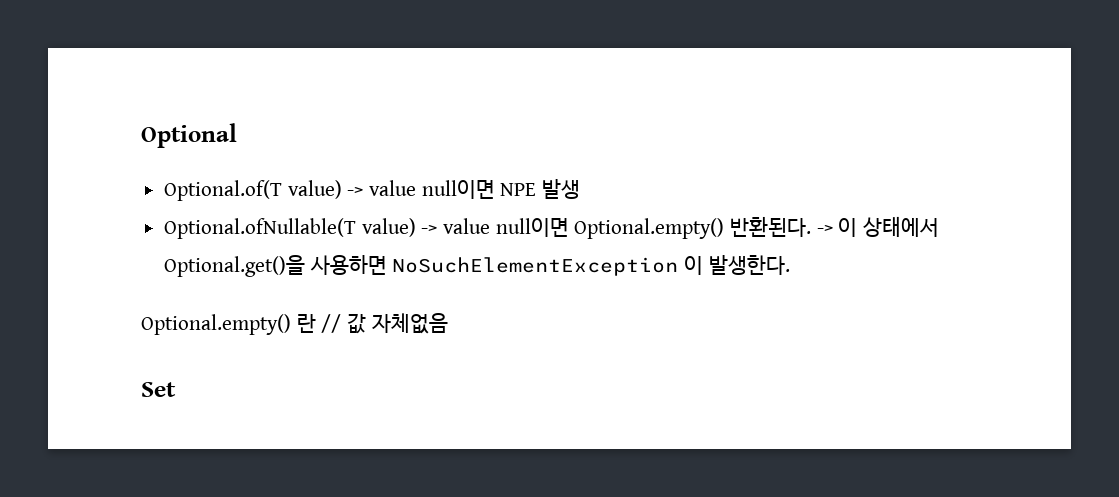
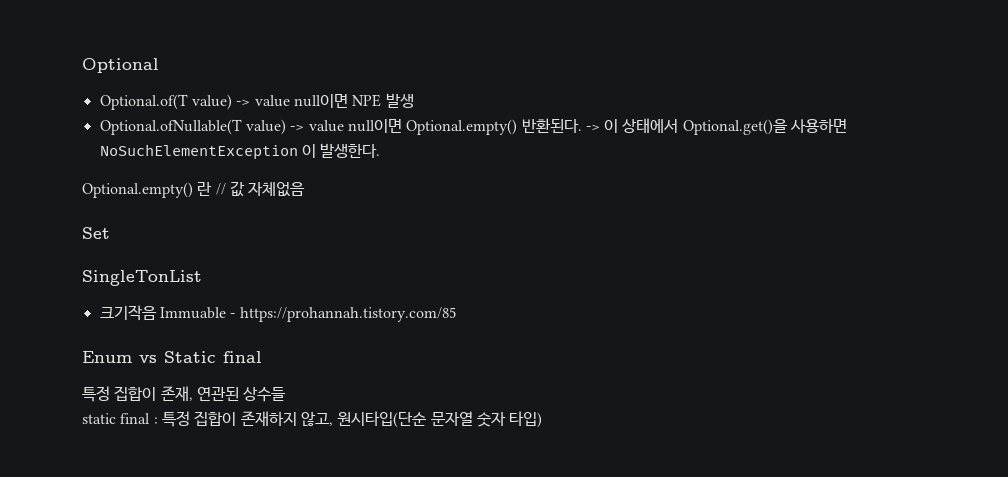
(176, 389) none -> [82,270,202,286] [99,305,456,322] [82,351,262,363] [82,386,287,402] [82,411,543,428] // SingleTonList // 크기작음 Immuable - https://prohannah.tistory.com/85 // Enum vs Static final // 특정 집합이 존재, 연관된 상수들 // static final : 특정 집합이 존재하지 않고, 원시타입(단순 문자열 숫자 타입)

